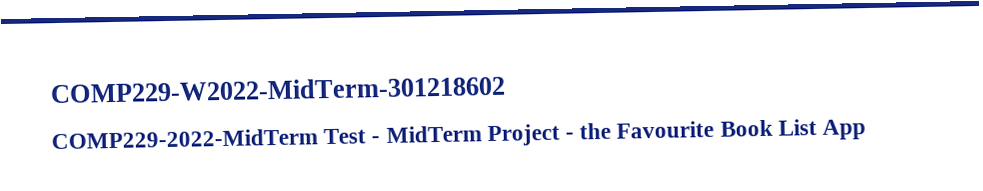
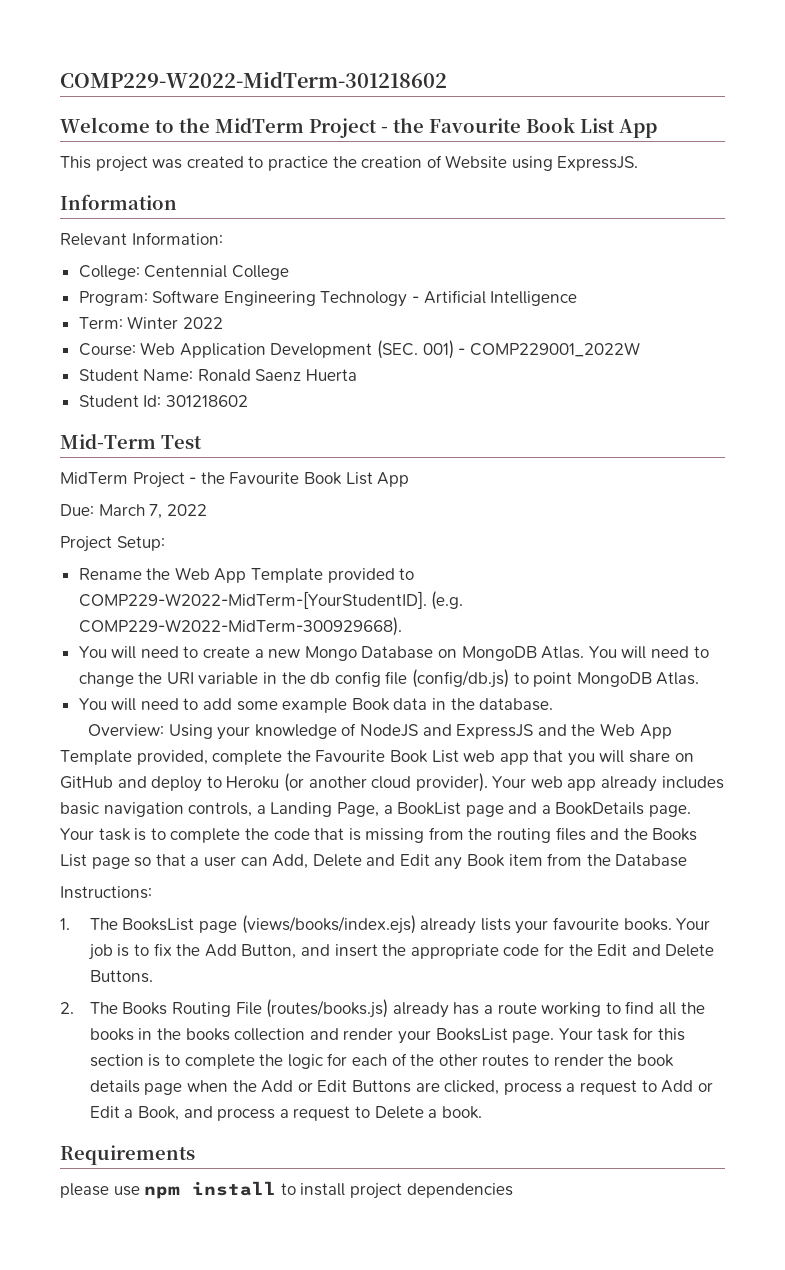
[51,118,867,150] COMP229-2022-MidTerm Test - MidTerm Project - the Favourite Book List App -> [60,117,657,138] [60,155,639,172] [60,194,177,210] [60,232,223,246] [78,265,289,280] [78,290,578,307] [78,316,223,329] [78,340,640,359] [78,369,358,382] [78,395,248,407] [60,434,202,449] [60,472,410,488] [60,504,207,519] [60,536,165,552] [78,567,415,583] [78,591,464,610] [78,617,402,636] [78,646,709,661] [78,669,700,688] [78,698,554,713] [88,723,672,740] [60,750,694,766] [60,773,724,792] [60,802,692,817] [60,827,698,843] [60,853,688,870] [60,886,152,899] [60,915,711,934] [87,943,715,960] [89,970,153,983] [60,999,705,1018] [89,1027,685,1044] [89,1053,674,1069] [89,1080,713,1095] [89,1106,482,1121] [60,1145,195,1165] [60,1181,513,1199] Welcome to the MidTerm Project - the Favourite Book List App // This project was created to practice the creation of Website using ExpressJS. // Information // Relevant Information: // College: Centennial College // Program: Software Engineering Technology - Artificial Intelligence // Term: Winter 2022 // Course: Web Application Development (SEC. 001) - COMP229001_2022W // Student Name: Ronald Saenz Huerta // Student Id: 301218602 // Mid-Term Test // MidTerm Project - the Favourite Book List App // Due: March 7, 2022 // Project Setup: // Rename the Web App Template provided to COMP229-W2022-MidTerm-[YourStudentID]. (e.g. COMP229-W2022-MidTerm-300929668). // You will need to create a new Mongo Database on MongoDB Atlas. You will need to change the URI variable in the db config file (config/db.js) to point MongoDB Atlas. // You will need to add some example Book data in the database. // Overview: Using your knowledge of NodeJS and ExpressJS and the Web App Template provided, complete the Favourite Book List web app that you will share on GitHub and deploy to Heroku (or another cloud provider). Your web app already includes basic navigation controls, a Landing Page, a BookList page and a BookDetails page. Your task is to complete the code that is missing from the routing files and the Books List page so that a user can Add, Delete and Edit any Book item from the Database // Instructions: // 1. The BooksList page (views/books/index.ejs) already lists your favourite books. Your job is to fix the Add Button, and insert the appropriate code for the Edit and Delete Buttons. // 2. The Books Routing File (routes/books.js) already has a route working to find all the books in the books collection and render your BooksList page. Your task for this section is to complete the logic for each of the other routes to render the book details page when the Add or Edit Buttons are clicked, process a request to Add or Edit a Book, and process a request to Delete a book. // Requirements // please use npm install to install project dependencies

